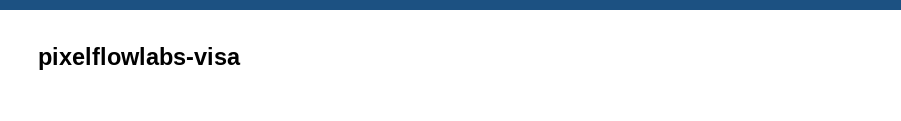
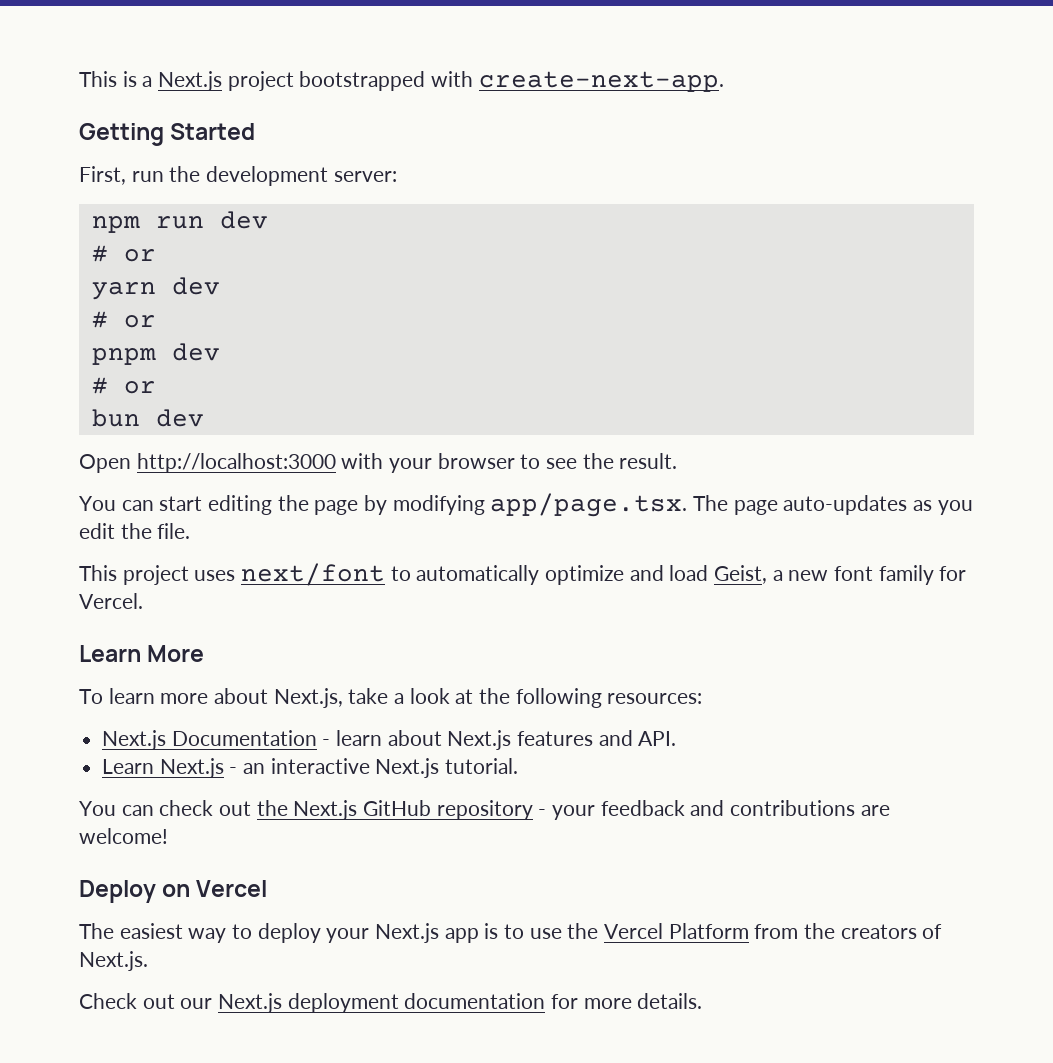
[38,47,241,70] pixelflowlabs-visa -> [79,71,724,92] [79,123,256,146] [79,166,397,186] [91,211,268,233] [91,245,156,262] [91,277,220,300] [91,311,156,328] [91,343,220,365] [91,377,156,394] [91,409,204,427] [79,453,678,473] [79,493,973,517] [79,523,191,539] [79,563,967,586] [79,593,143,609] [79,645,205,662] [79,688,703,708] [102,730,677,750] [102,758,519,778] [79,800,890,820] [79,828,168,844] [79,880,268,903] [79,923,943,943] [79,951,148,971] [79,993,703,1013] This is a Next.js project bootstrapped with create-next-app. // Getting Started // First, run the development server: // npm run dev // # or // yarn dev // # or // pnpm dev // # or // bun dev // Open http://localhost:3000 with your browser to see the result. // You can start editing the page by modifying app/page.tsx. The page auto-updates as you edit the file. // This project uses next/font to automatically optimize and load Geist, a new font family for Vercel. // Learn More // To learn more about Next.js, take a look at the following resources: // Next.js Documentation - learn about Next.js features and API. // Learn Next.js - an interactive Next.js tutorial. // You can check out the Next.js GitHub repository - your feedback and contributions are welcome! // Deploy on Vercel // The easiest way to deploy your Next.js app is to use the Vercel Platform from the creators of Next.js. // Check out our Next.js deployment documentation for more details.

